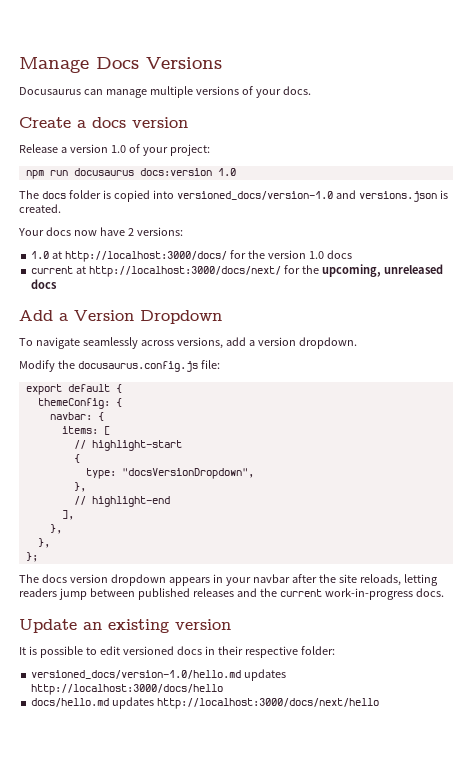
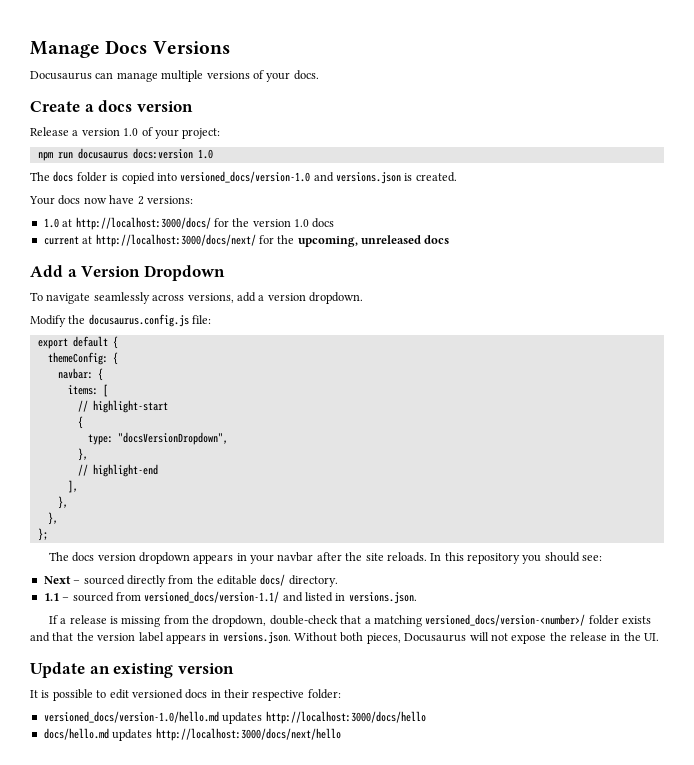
[359,574,438,586] [19,588,444,600] reloads, letting readers jump between published releases and the current work-in-progress docs. -> [386,552,603,564] [43,574,338,587] [43,591,417,604] [48,614,651,627] [30,632,660,644] reloads. In this repository you should see: // Next – sourced directly from the editable docs/ directory. // 1.1 – sourced from versioned_docs/version-1.1/ and listed in versions.json. // If a release is missing from the dropdown, double-check that a matching versioned_docs/version-<number>/ folder exists and that the version label appears in versions.json. Without both pieces, Docusaurus will not expose the release in the UI.

